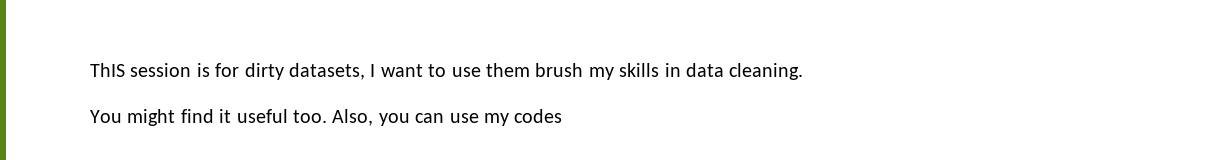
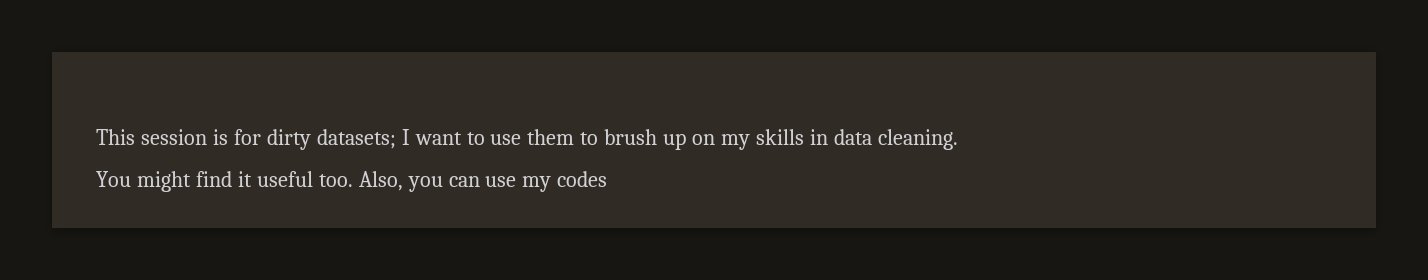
[90,63,125,77] ThIS -> [96,129,135,145] This
[289,63,365,80] datasets, -> [316,129,396,149] datasets;
[535,63,584,77] brush -> [580,129,716,150] to brush up on

